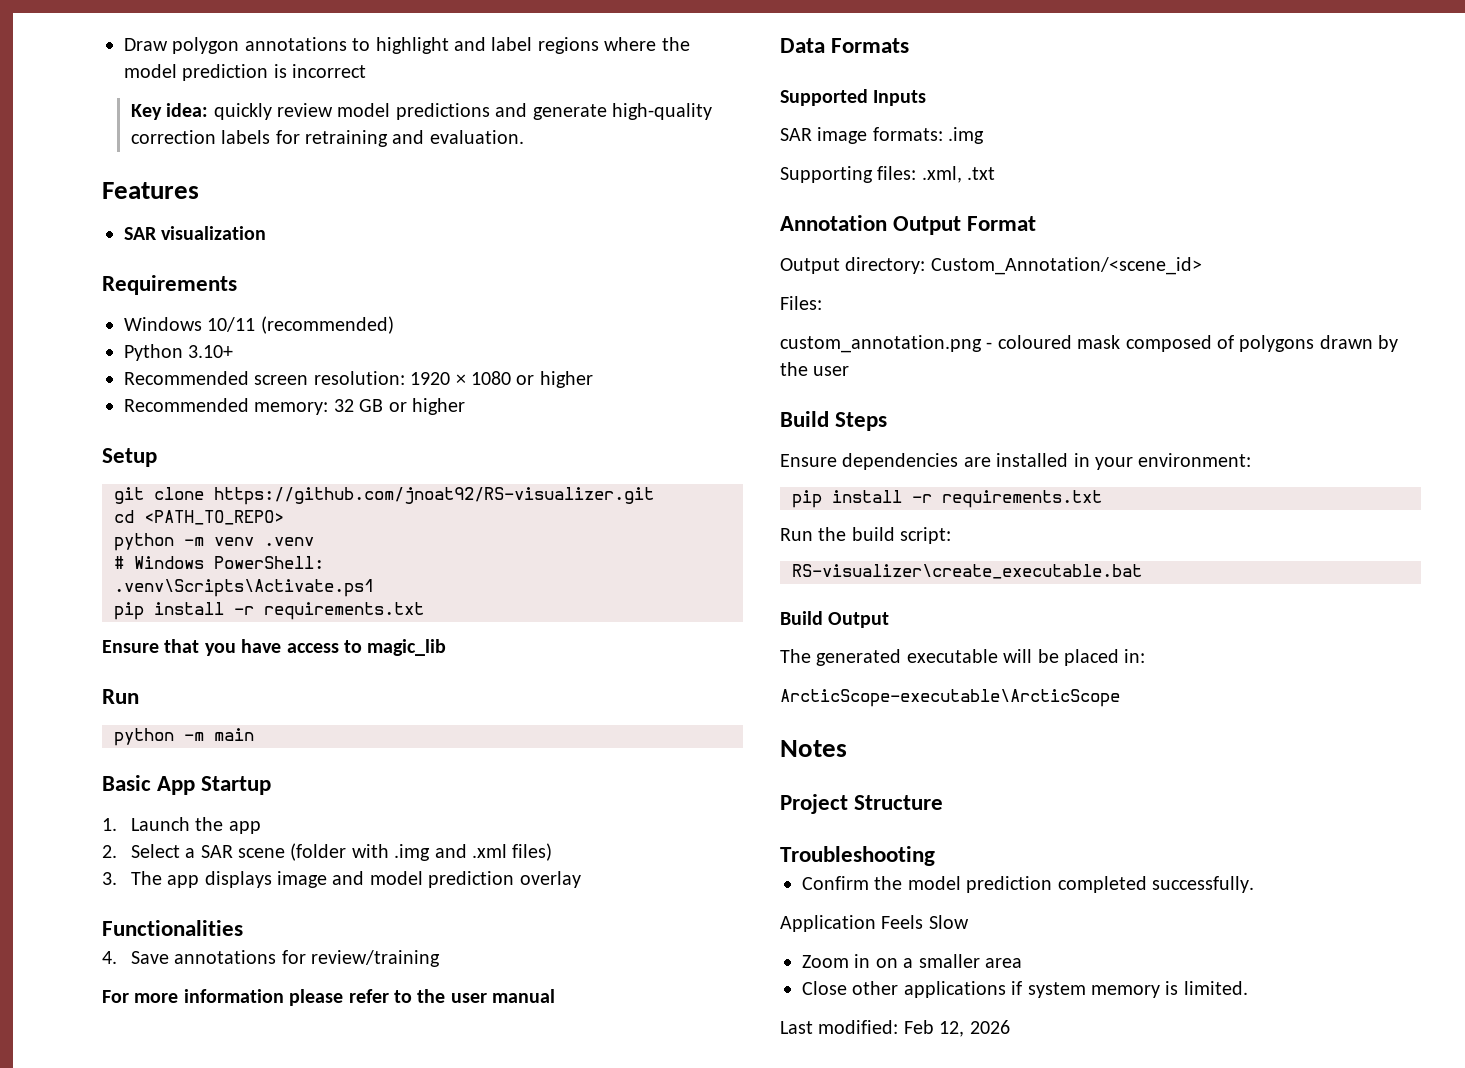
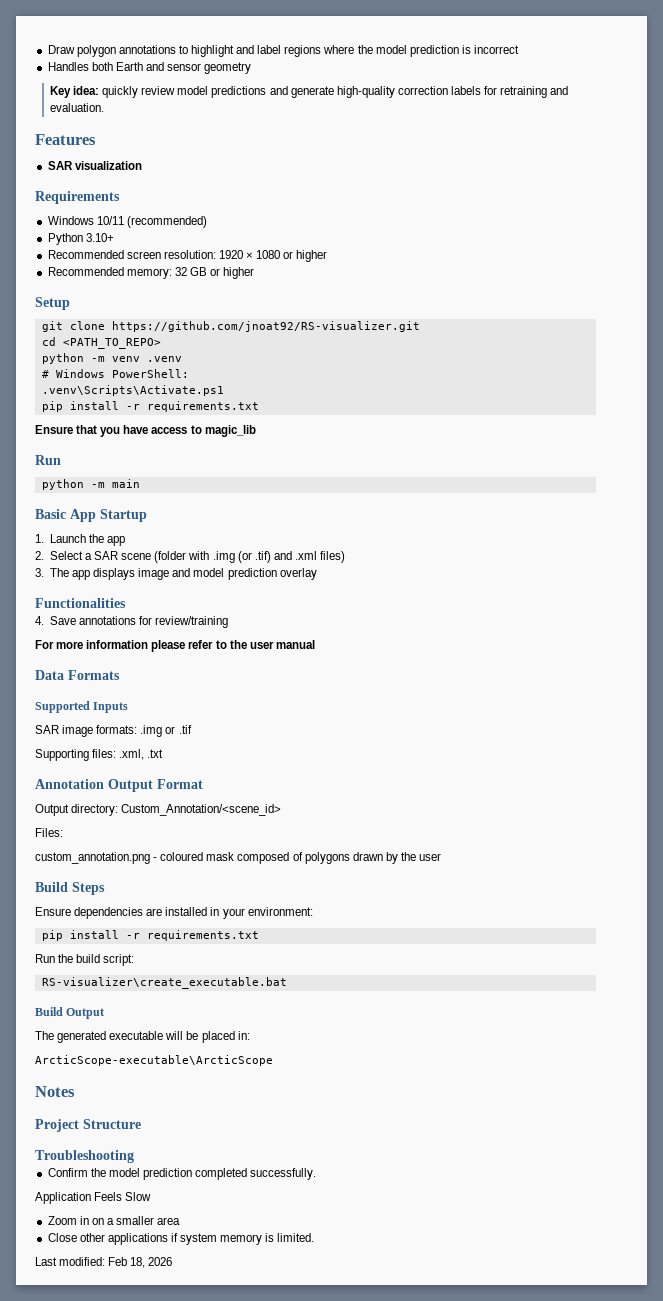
(367, 71) none -> [47,62,252,74] // Handles both Earth and sensor geometry
(431, 852) none -> [237,551,271,563] (or .tif)
(985, 135) none -> [165,725,192,734] or .tif
[939,1021,965,1037] 12, -> [130,1257,146,1268] 18,

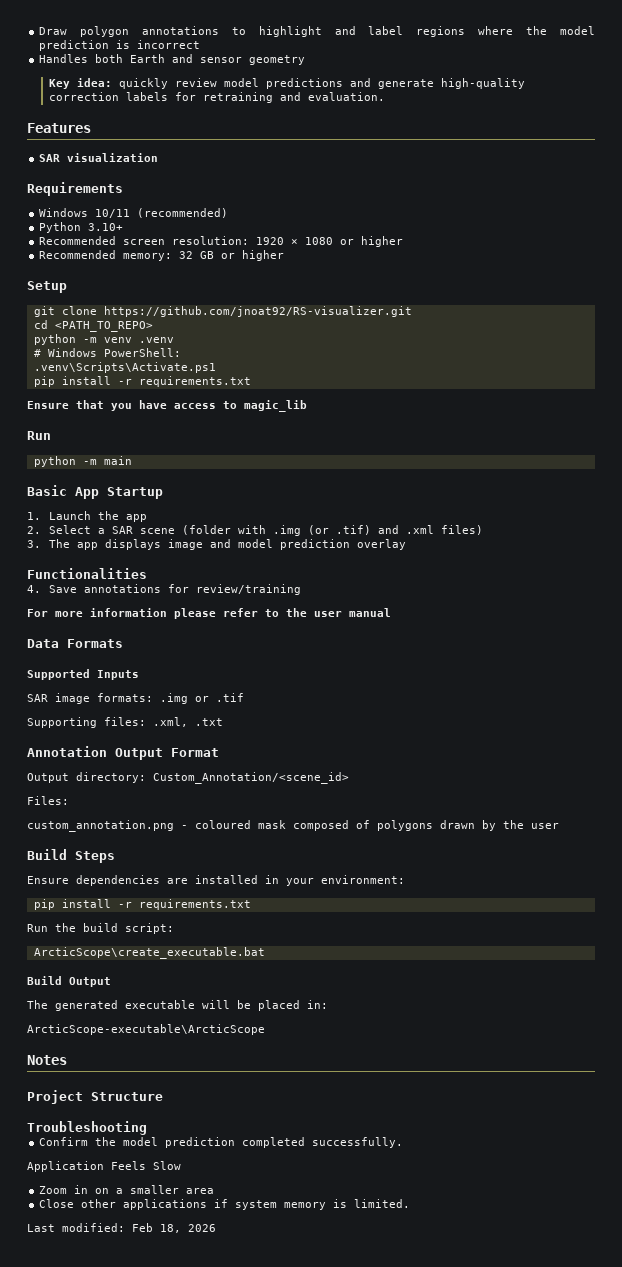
[41,977,287,989] RS-visualizer\create_executable.bat -> [33,947,265,959] ArcticScope\create_executable.bat

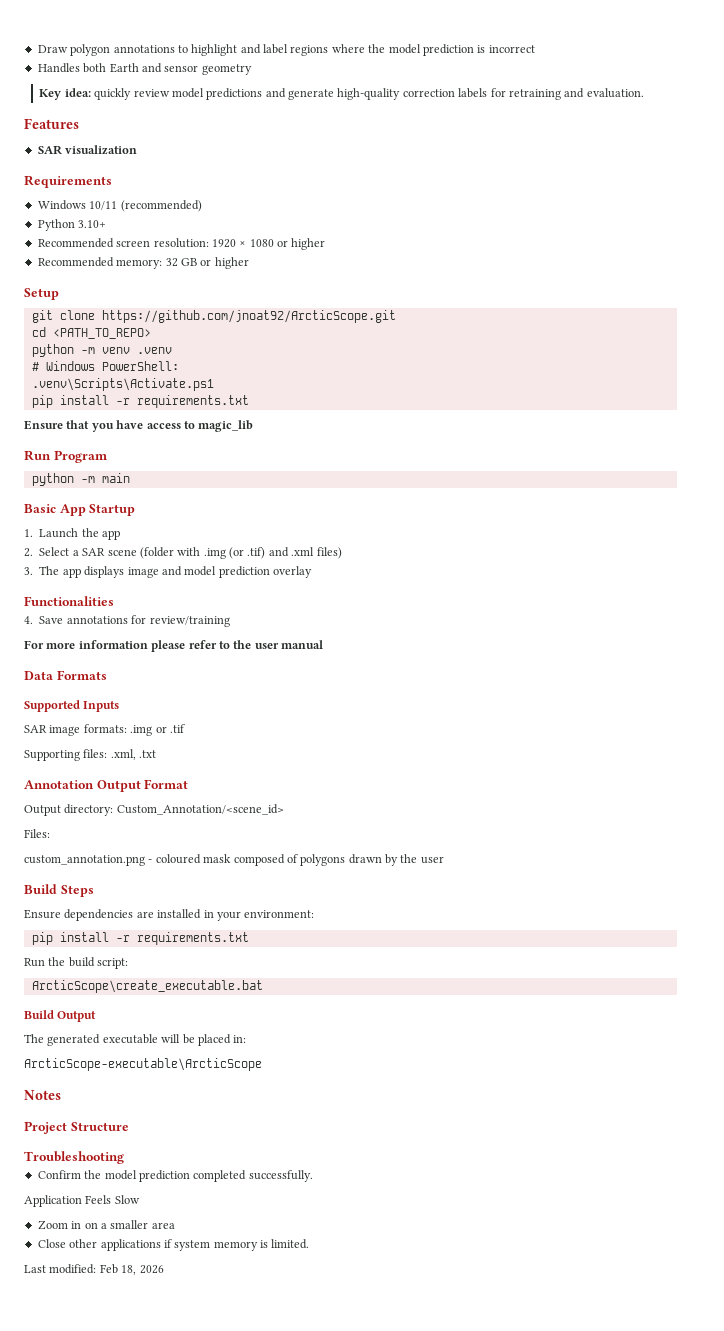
[103,306,412,317] https://github.com/jnoat92/RS-visualizer.git -> [101,310,396,323] https://github.com/jnoat92/ArcticScope.git
(51, 435) none -> [53,450,108,463] Program

